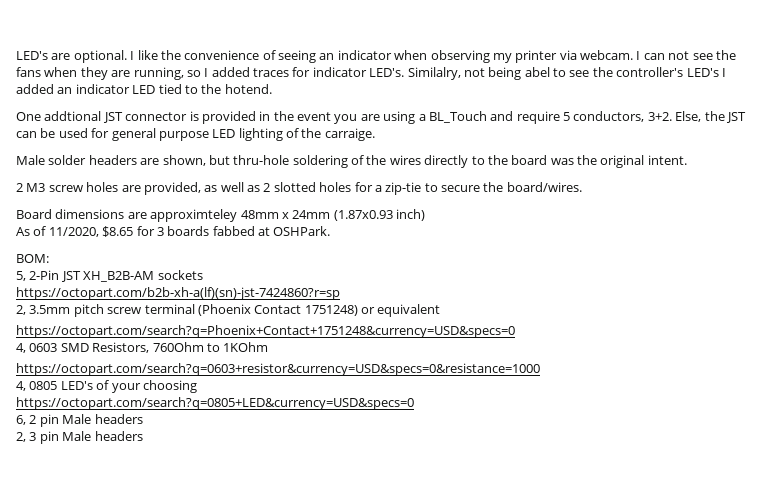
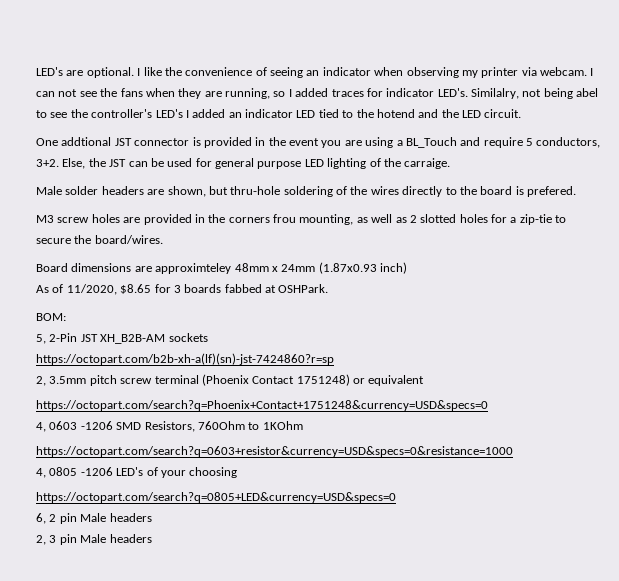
[224,84,272,94] hotend. -> [376,109,522,118] hotend and the LED circuit.
[550,155,687,168] [16,182,201,195] was the original intent. // 2 M3 screw holes are provided, -> [515,186,576,197] [36,214,354,225] is prefered. // M3 screw holes are provided in the corners frou mounting,
(58, 347) none -> [80,421,113,430] -1206
(58, 385) none -> [80,467,113,476] -1206

